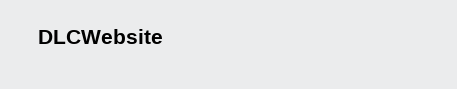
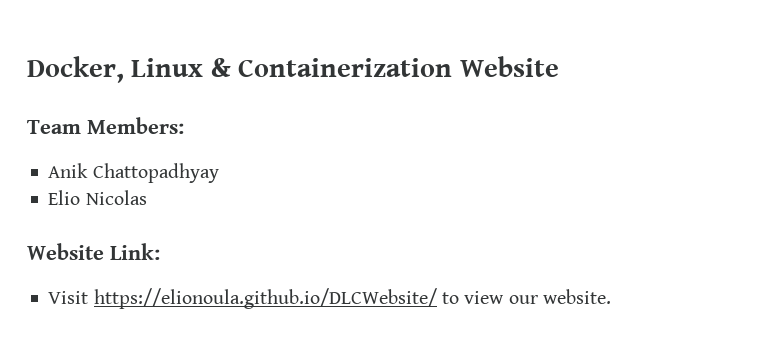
[38,29,163,44] DLCWebsite -> [27,56,559,83] [27,117,184,134] [48,163,219,183] [48,190,147,205] [27,243,160,260] [48,288,611,309] Docker, Linux & Containerization Website // Team Members: // Anik Chattopadhyay // Elio Nicolas // Website Link: // Visit https://elionoula.github.io/DLCWebsite/ to view our website.

